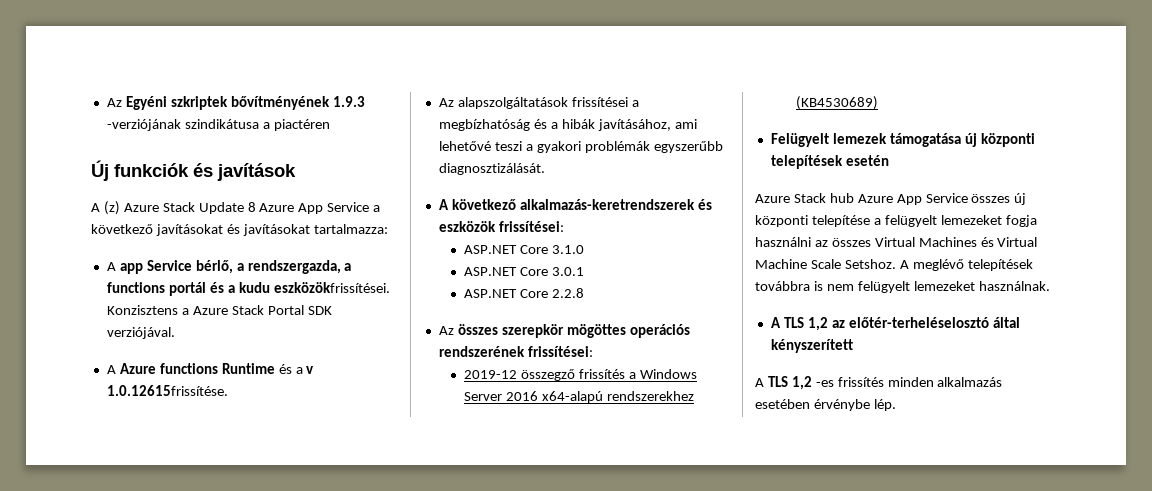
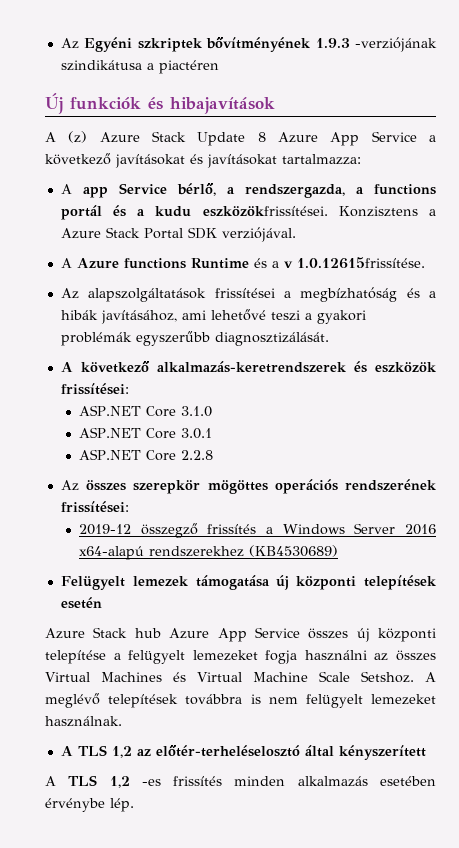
[217,163,296,181] javítások -> [170,97,275,114] hibajavítások

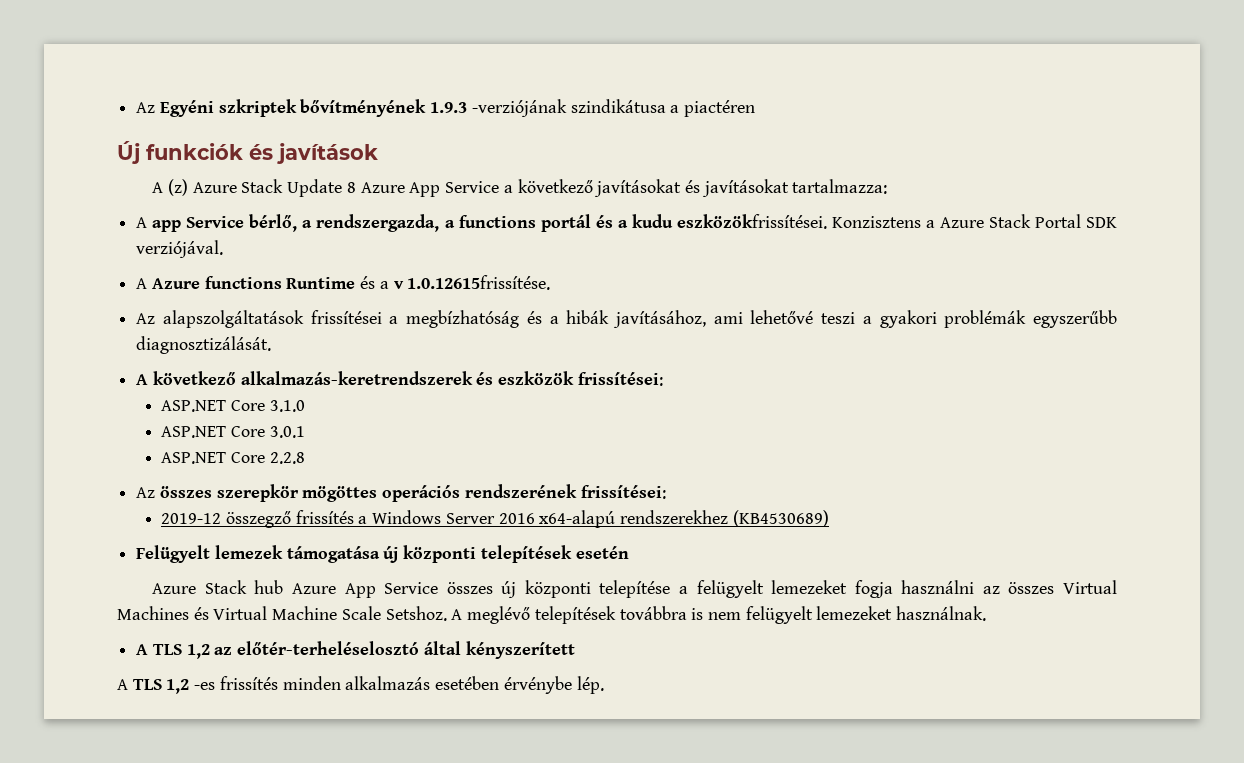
[170,97,275,114] hibajavítások -> [277,143,378,164] javítások

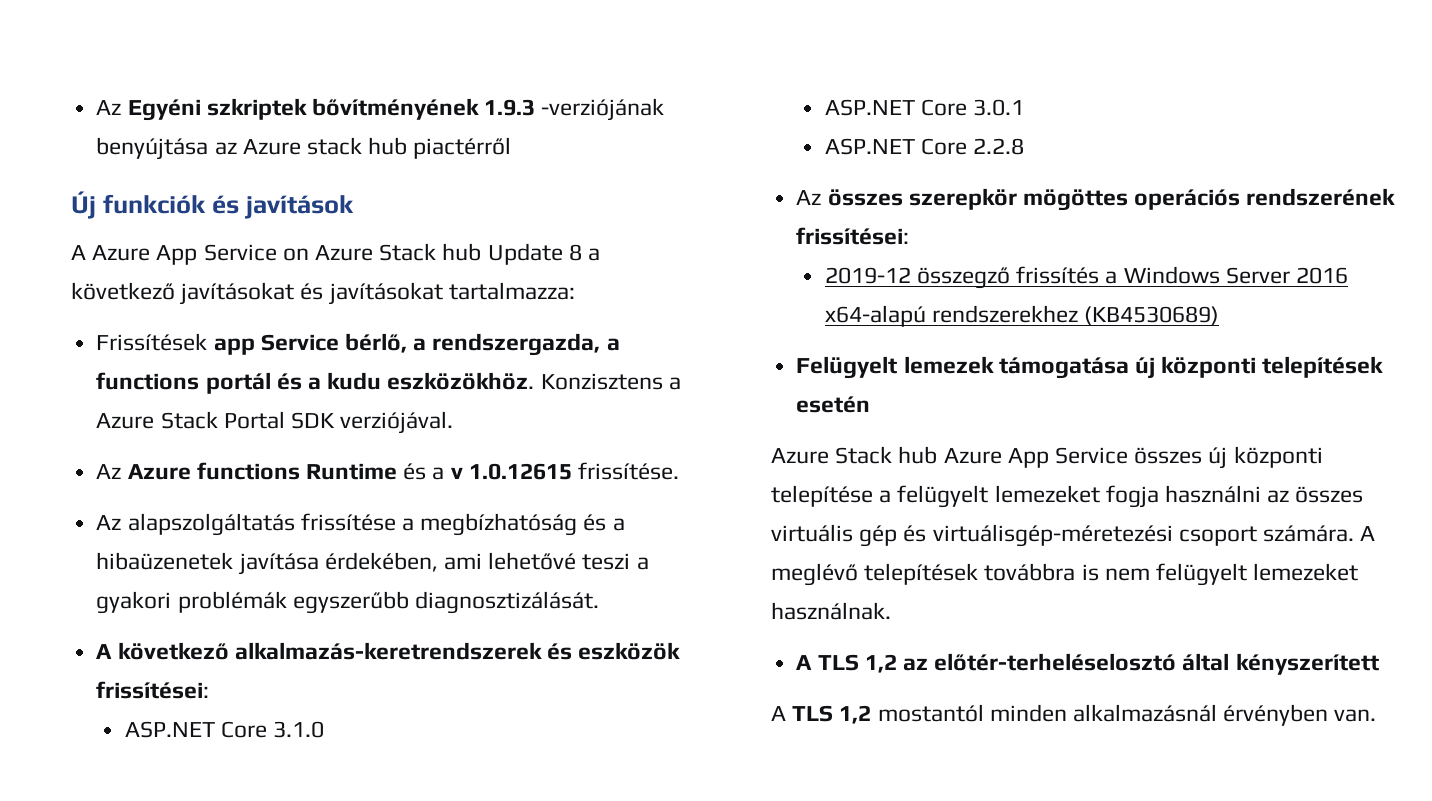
[570,99,756,117] szindikátusa a piactéren -> [96,137,512,160] benyújtása az Azure stack hub piactérről
[168,179,500,197] (z) Azure Stack Update 8 Azure App Service -> [92,243,582,265] Azure App Service on Azure Stack hub Update 8
[136,217,148,228] A -> [96,333,208,351] Frissítések
[676,214,827,229] eszközökfrissítései. -> [387,372,535,390] eszközökhöz.
[136,278,148,289] A -> [96,464,122,479] Az
[407,275,551,290] [136,310,382,328] 1.0.12615frissítése. // Az alapszolgáltatások frissítései -> [468,462,679,480] [96,513,396,536] 1.0.12615 frissítése. // Az alapszolgáltatás frissítése
[566,310,706,328] hibák javításához, -> [96,552,438,575] hibaüzenetek javítása érdekében,
[1062,580,1117,594] [117,606,447,621] Virtual Machines és Virtual Machine Scale Setshoz. -> [771,524,1355,547] virtuális gép és virtuálisgép-méretezési csoport számára.
[194,676,604,694] -es frissítés minden alkalmazás esetében érvénybe lép. -> [877,704,1377,726] mostantól minden alkalmazásnál érvényben van.

